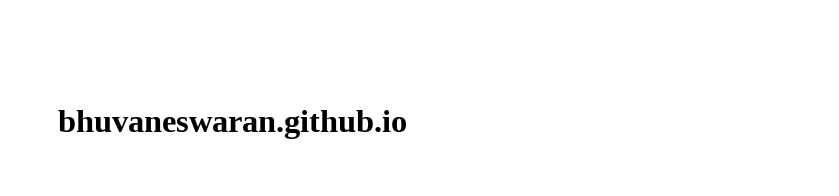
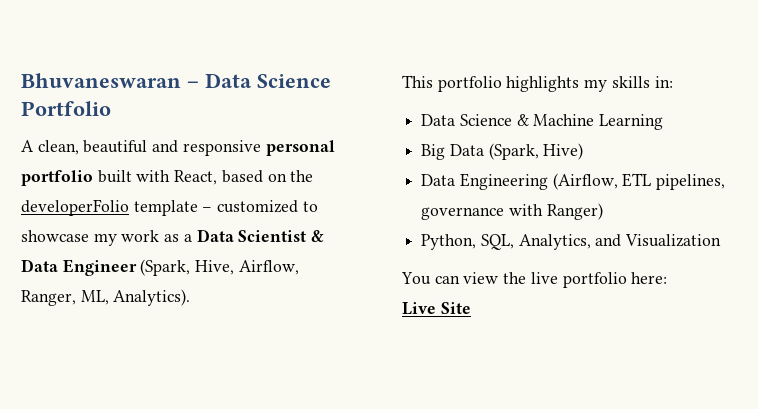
[58,110,407,139] bhuvaneswaran.github.io -> [21,73,331,88] [21,101,111,116] [21,140,335,156] [21,170,314,186] [21,199,318,216] [21,229,325,246] [21,259,299,276] [21,289,191,306] [402,75,673,92] [421,114,664,130] [421,143,584,160] [421,173,726,190] [421,203,603,220] [421,234,722,250] [401,272,668,288] [402,302,471,315] Bhuvaneswaran – Data Science Portfolio // A clean, beautiful and responsive personal portfolio built with React, based on the developerFolio template – customized to showcase my work as a Data Scientist & Data Engineer (Spark, Hive, Airflow, Ranger, ML, Analytics). // This portfolio highlights my skills in: // Data Science & Machine Learning // Big Data (Spark, Hive) // Data Engineering (Airflow, ETL pipelines, governance with Ranger) // Python, SQL, Analytics, and Visualization // You can view the live portfolio here: // Live Site

